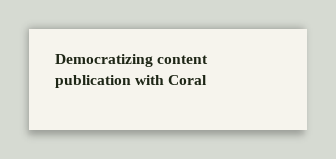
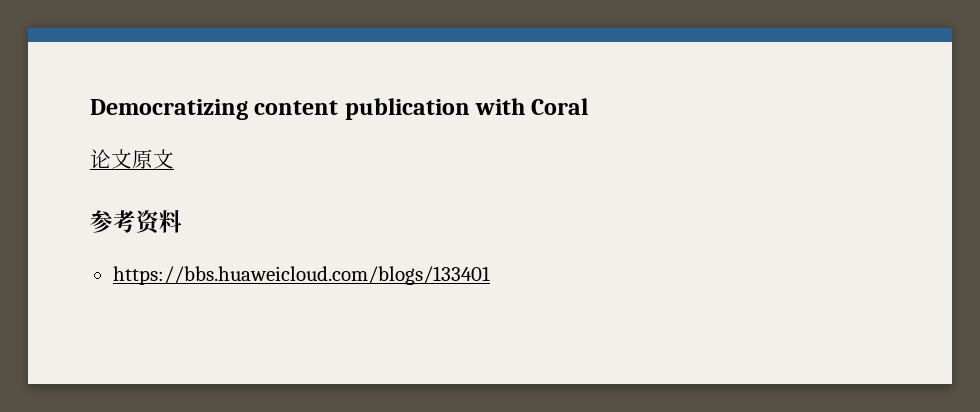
(208, 80) none -> [90,149,174,169] [90,210,182,235] [112,266,490,285] // 论文原文 // 参考资料 // https://bbs.huaweicloud.com/blogs/133401

